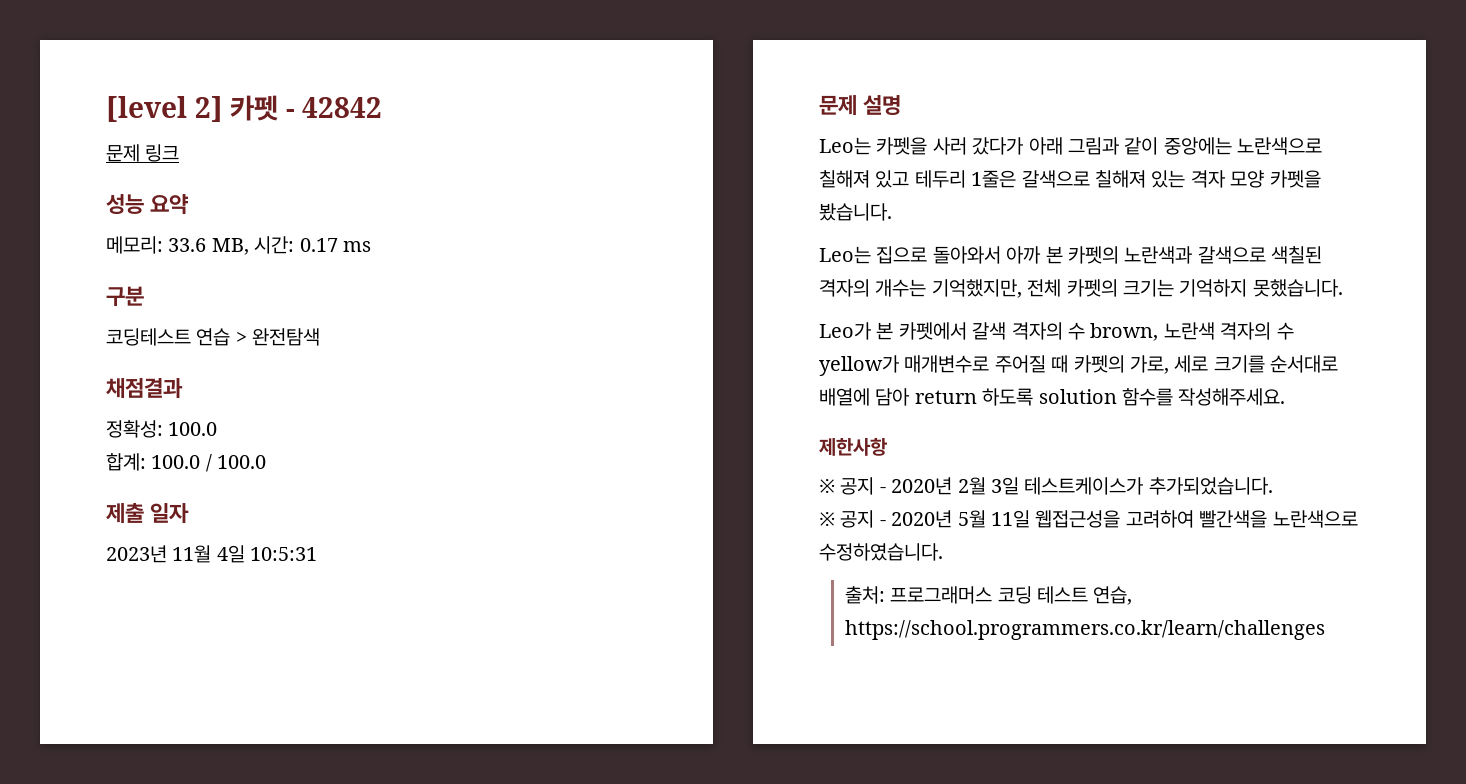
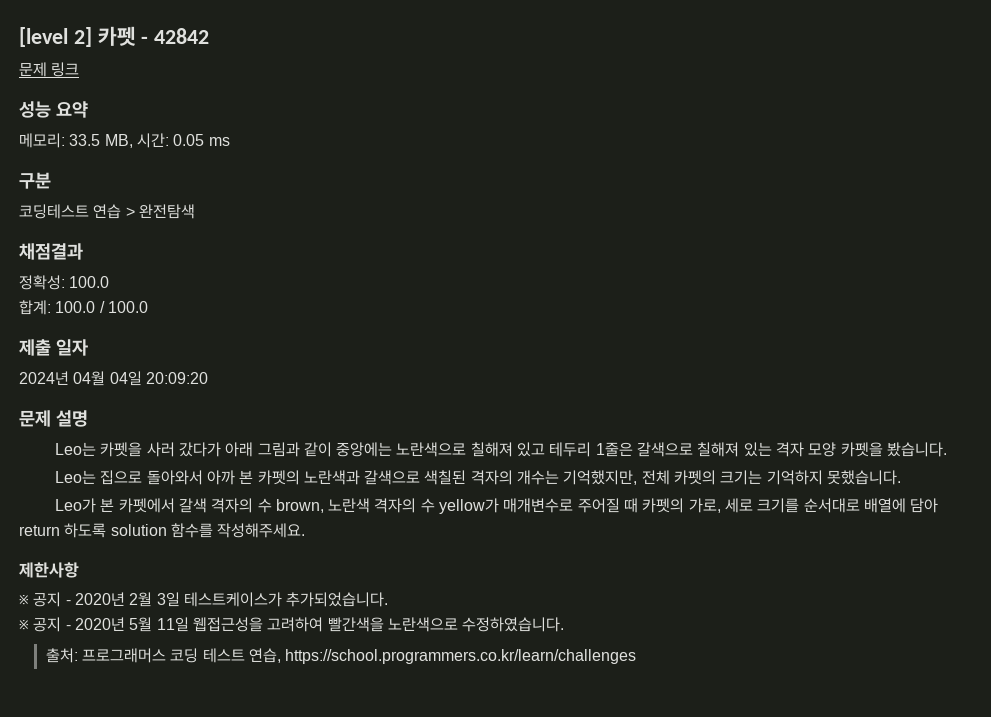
[168,238,207,252] 33.6 -> [69,134,101,146] 33.5
[299,238,338,252] 0.17 -> [173,134,205,146] 0.05
[106,545,318,563] 2023년 11월 4일 10:5:31 -> [19,371,208,386] 2024년 04월 04일 20:09:20

